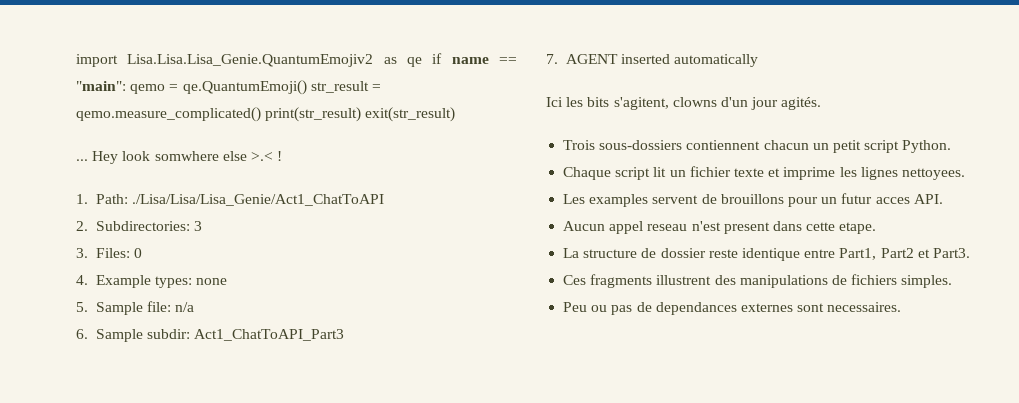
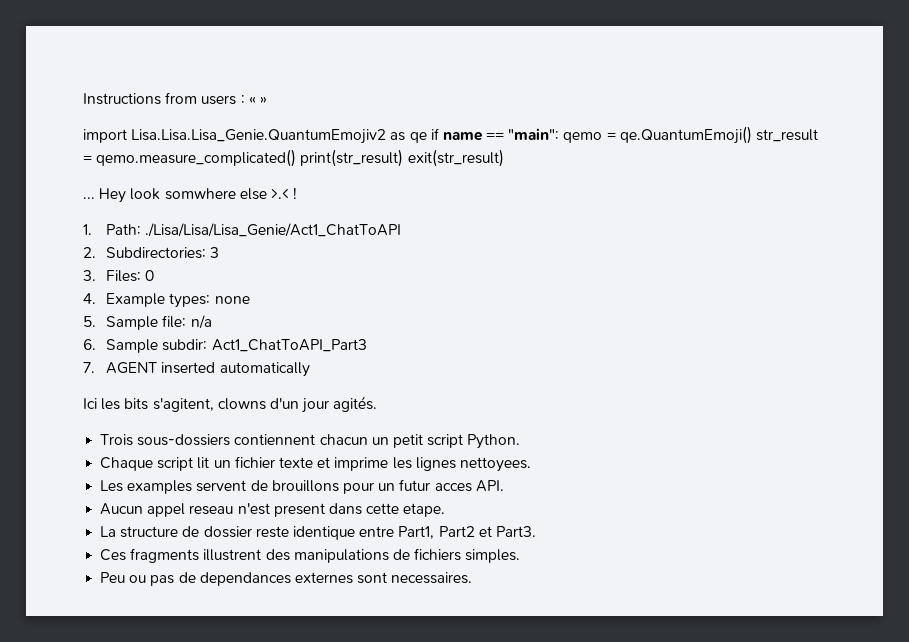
(76, 60) none -> [83,92,267,105] Instructions from users : « » //

